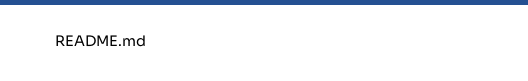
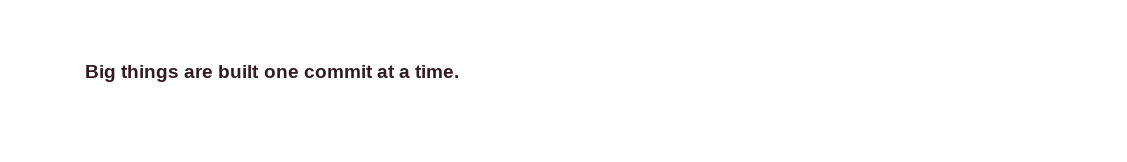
[55,35,146,47] README.md -> [85,65,460,82] Big things are built one commit at a time.

